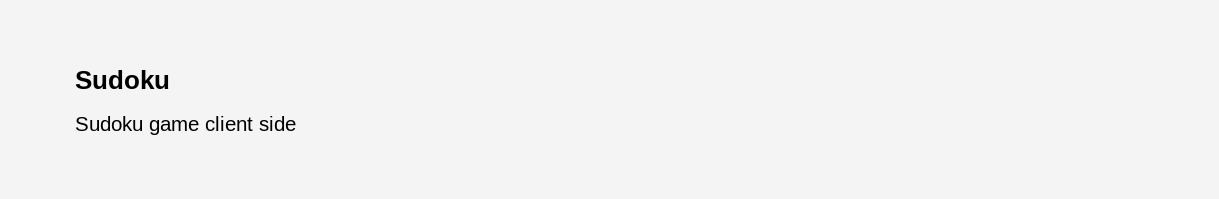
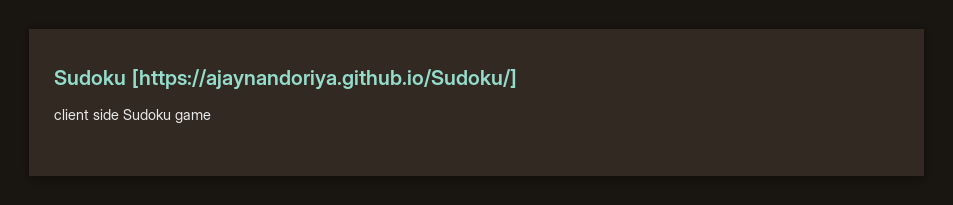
[75,70,170,89] [75,116,296,135] Sudoku // Sudoku game client side -> [54,69,517,90] [54,109,211,123] Sudoku [https://ajaynandoriya.github.io/Sudoku/] // client side Sudoku game

